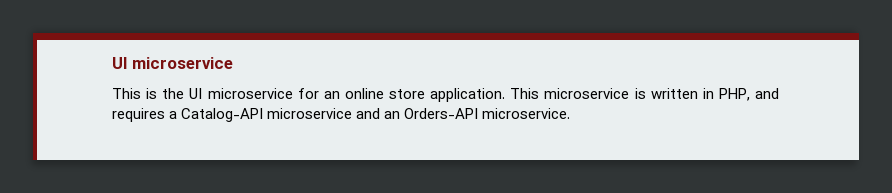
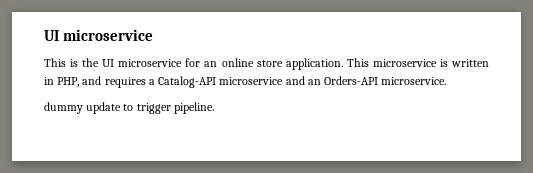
(571, 113) none -> [44,102,214,114] // dummy update to trigger pipeline.

